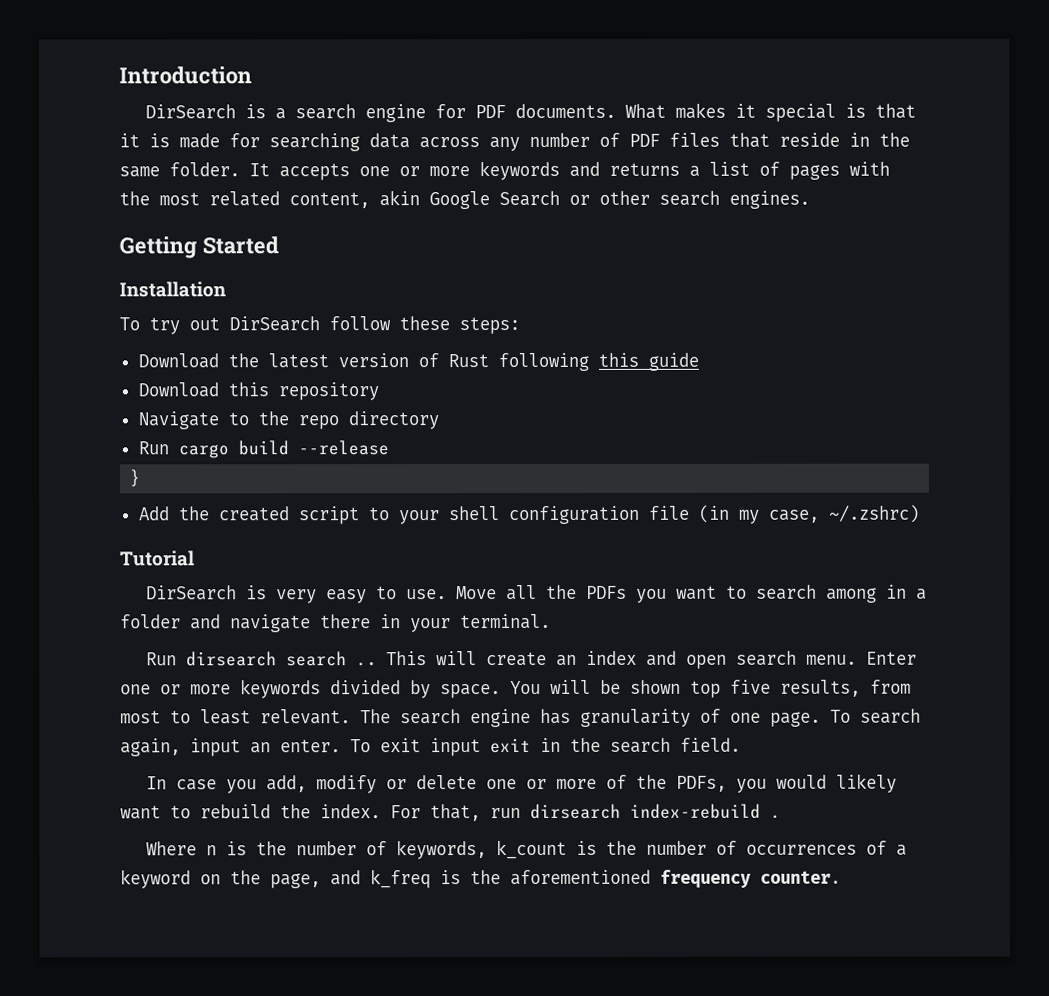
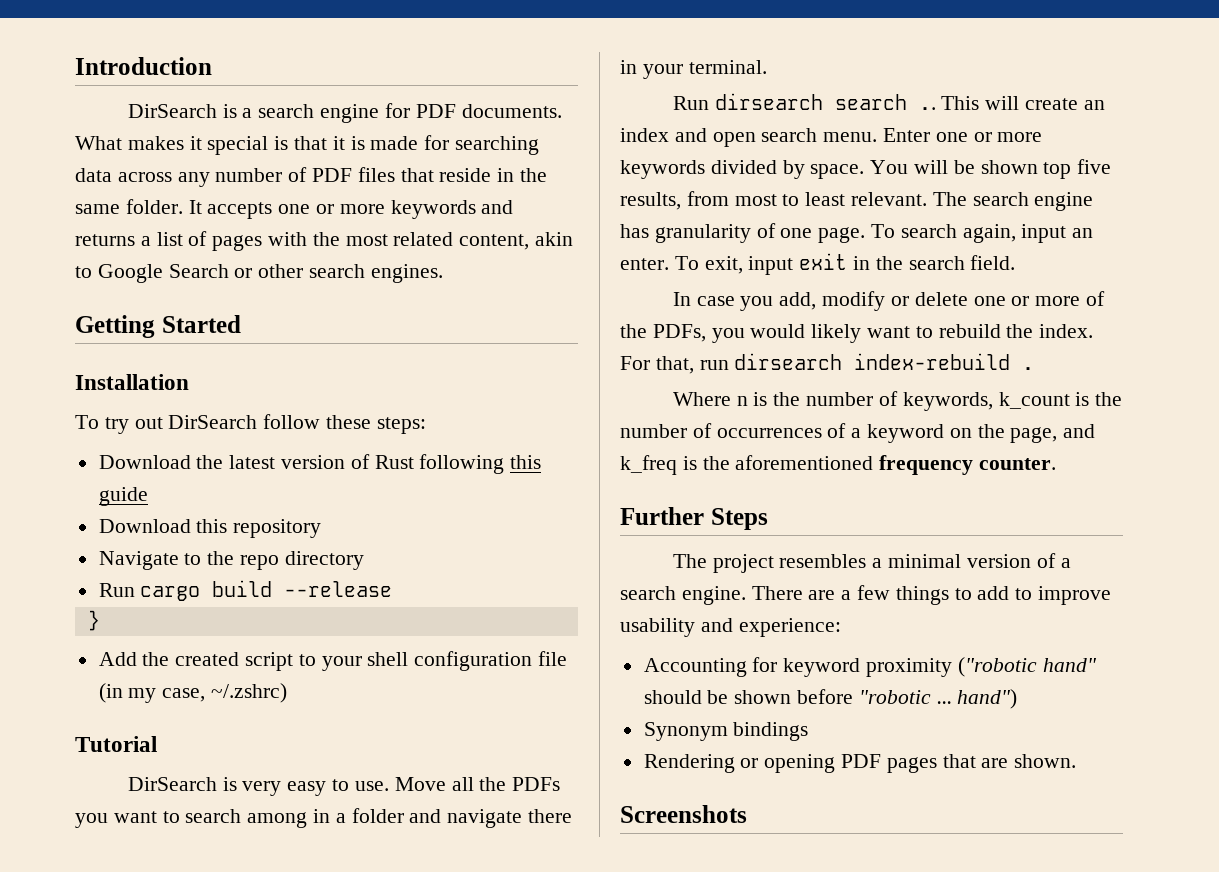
(420, 198) none -> [75,266,92,278] to
[380,738,421,753] exit -> [704,256,743,274] exit,
(841, 877) none -> [620,507,768,530] [672,553,1071,573] [620,585,1112,605] [620,618,841,637] [643,657,1097,677] [643,689,1018,709] [643,722,809,741] [643,754,1077,773] [620,805,747,823] // Further Steps // The project resembles a minimal version of a search engine. There are a few things to add to improve usability and experience: // Accounting for keyword proximity ("robotic hand" should be shown before "robotic ... hand") // Synonym bindings // Rendering or opening PDF pages that are shown. // Screenshots

